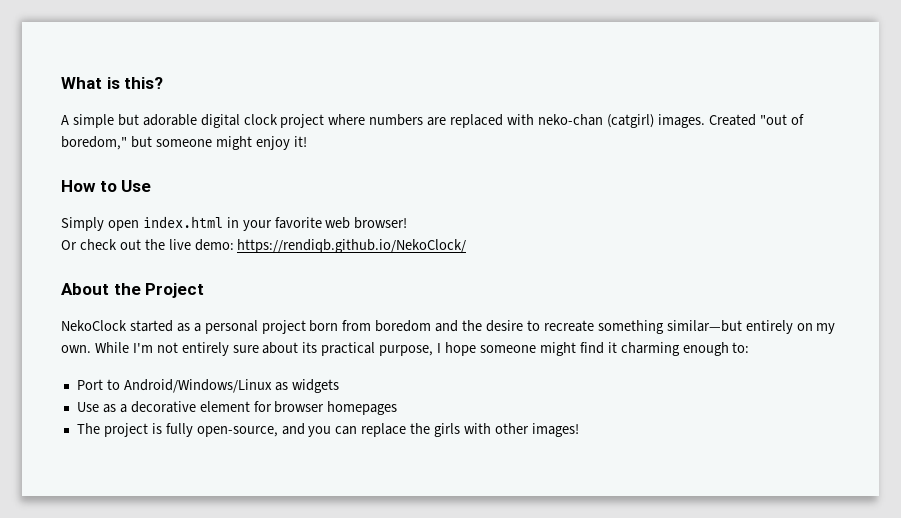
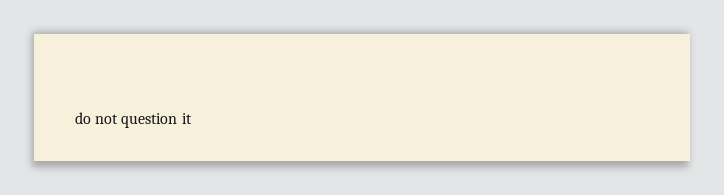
[61,77,164,89] [61,114,804,128] [61,136,307,150] [61,180,152,192] [61,216,408,231] [61,239,467,253] [61,283,205,298] [61,320,836,334] [61,342,750,356] [76,379,339,393] [76,401,398,415] [76,423,579,437] What is this? // A simple but adorable digital clock project where numbers are replaced with neko-chan (catgirl) images. Created "out of boredom," but someone might enjoy it! // How to Use // Simply open index.html in your favorite web browser! // Or check out the live demo: https://rendiqb.github.io/NekoClock/ // About the Project // NekoClock started as a personal project born from boredom and the desire to recreate something similar—but entirely on my own. While I'm not entirely sure about its practical purpose, I hope someone might find it charming enough to: // Port to Android/Windows/Linux as widgets // Use as a decorative element for browser homepages // The project is fully open-source, and you can replace the girls with other images! -> [75,112,192,128] do not question it

